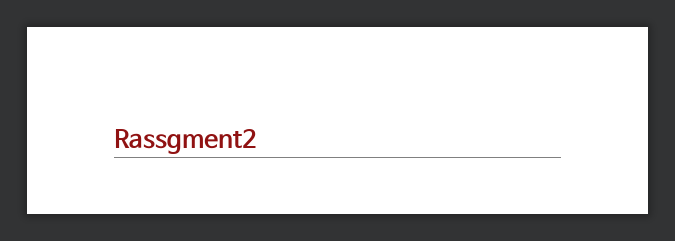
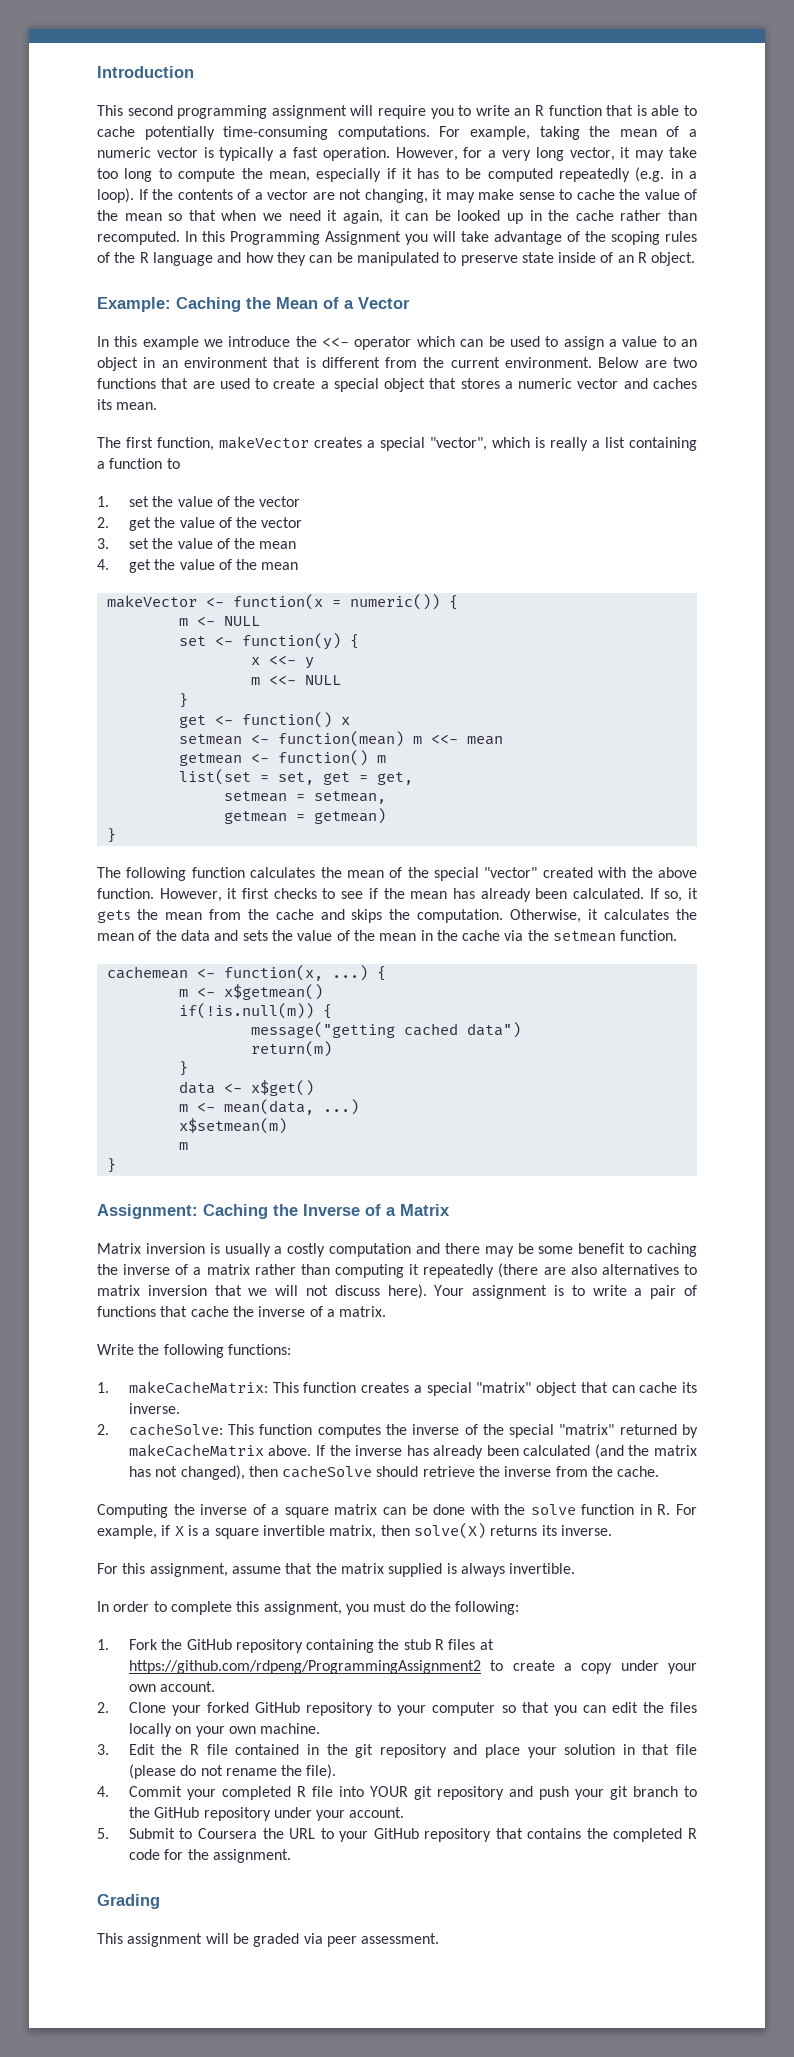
[114,129,257,154] Rassgment2 -> [97,66,194,78] [97,105,698,119] [97,126,698,140] [97,147,697,161] [97,167,697,182] [97,188,697,203] [97,210,697,224] [97,231,697,245] [97,252,696,266] [97,297,410,312] [97,336,698,350] [97,357,697,371] [97,378,697,392] [97,399,158,410] [97,436,697,451] [97,458,180,469] [97,496,301,507] [97,517,303,531] [97,538,297,549] [97,559,299,573] [106,594,458,610] [178,616,260,626] [178,633,359,650] [250,655,314,669] [250,675,341,685] [178,693,188,708] [178,712,350,728] [178,731,503,747] [178,750,386,766] [178,769,413,785] [223,791,386,804] [223,808,386,824] [106,828,116,843] [97,867,697,881] [97,888,698,902] [97,909,697,923] [97,930,678,942] [106,965,386,981] [178,984,323,1000] [178,1003,332,1019] [250,1022,521,1038] [250,1041,332,1057] [178,1061,188,1076] [178,1080,314,1096] [178,1099,359,1115] [178,1118,287,1134] [178,1142,188,1150] [106,1158,116,1173] [97,1204,450,1219] [97,1243,697,1257] [97,1263,698,1278] [97,1284,697,1299] [97,1306,387,1317] [97,1344,291,1358] [97,1381,697,1396] [128,1403,180,1414] [97,1423,698,1438] [128,1444,698,1459] [128,1465,660,1480] [97,1504,697,1518] [97,1523,612,1539] [97,1563,576,1577] [97,1601,520,1615] [97,1639,494,1653] [128,1660,698,1674] [128,1681,216,1692] [97,1702,697,1716] [128,1723,321,1737] [97,1744,697,1758] [128,1764,337,1779] [97,1786,697,1800] [128,1807,405,1821] [97,1828,697,1842] [128,1849,291,1863] [97,1894,160,1909] [97,1933,440,1947] Introduction // This second programming assignment will require you to write an R function that is able to cache potentially time-consuming computations. For example, taking the mean of a numeric vector is typically a fast operation. However, for a very long vector, it may take too long to compute the mean, especially if it has to be computed repeatedly (e.g. in a loop). If the contents of a vector are not changing, it may make sense to cache the value of the mean so that when we need it again, it can be looked up in the cache rather than recomputed. In this Programming Assignment you will take advantage of the scoping rules of the R language and how they can be manipulated to preserve state inside of an R object. // Example: Caching the Mean of a Vector // In this example we introduce the <<- operator which can be used to assign a value to an object in an environment that is different from the current environment. Below are two functions that are used to create a special object that stores a numeric vector and caches its mean. // The first function, makeVector creates a special "vector", which is really a list containing a function to // 1. set the value of the vector // 2. get the value of the vector // 3. set the value of the mean // 4. get the value of the mean // makeVector <- function(x = numeric()) { // m <- NULL // set <- function(y) { // x <<- y // m <<- NULL // } // get <- function() x // setmean <- function(mean) m <<- mean // getmean <- function() m // list(set = set, get = get, // setmean = setmean, // getmean = getmean) // } // The following function calculates the mean of the special "vector" created with the above function. However, it first checks to see if the mean has already been calculated. If so, it gets the mean from the cache and skips the computation. Otherwise, it calculates the mean of the data and sets the value of the mean in the cache via the setmean function. // cachemean <- function(x, ...) { // m <- x$getmean() // if(!is.null(m)) { // message("getting cached data") // return(m) // } // data <- x$get() // m <- mean(data, ...) // x$setmean(m) // m // } // Assignment: Caching the Inverse of a Matrix // Matrix inversion is usually a costly computation and there may be some benefit to caching the inverse of a matrix rather than computing it repeatedly (there are also alternatives to matrix inversion that we will not discuss here). Your assignment is to write a pair of functions that cache the inverse of a matrix. // Write the following functions: // 1. makeCacheMatrix: This function creates a special "matrix" object that can cache its inverse. // 2. cacheSolve: This function computes the inverse of the special "matrix" returned by makeCacheMatrix above. If the inverse has already been calculated (and the matrix has not changed), then cacheSolve should retrieve the inverse from the cache. // Computing the inverse of a square matrix can be done with the solve function in R. For example, if X is a square invertible matrix, then solve(X) returns its inverse. // For this assignment, assume that the matrix supplied is always invertible. // In order to complete this assignment, you must do the following: // 1. Fork the GitHub repository containing the stub R files at https://github.com/rdpeng/ProgrammingAssignment2 to create a copy under your own account. // 2. Clone your forked GitHub repository to your computer so that you can edit the files locally on your own machine. // 3. Edit the R file contained in the git repository and place your solution in that file (please do not rename the file). // 4. Commit your completed R file into YOUR git repository and push your git branch to the GitHub repository under your account. // 5. Submit to Coursera the URL to your GitHub repository that contains the completed R code for the assignment. // Grading // This assignment will be graded via peer assessment.

